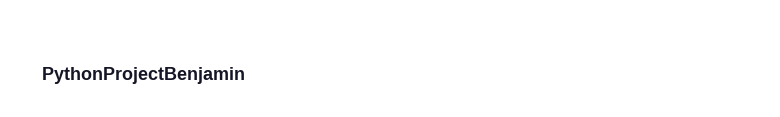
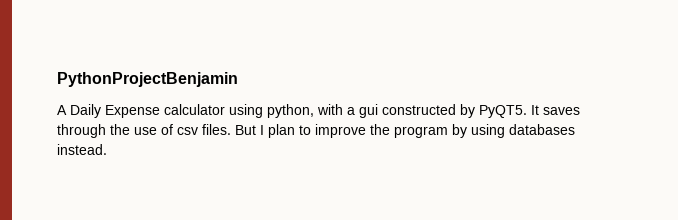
(245, 75) none -> [57,104,580,118] [57,124,575,138] [57,144,107,155] // A Daily Expense calculator using python, with a gui constructed by PyQT5. It saves through the use of csv files. But I plan to improve the program by using databases instead.

